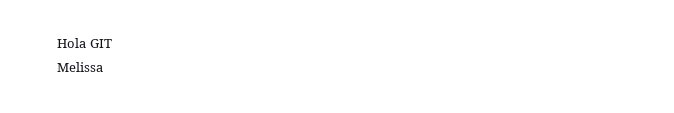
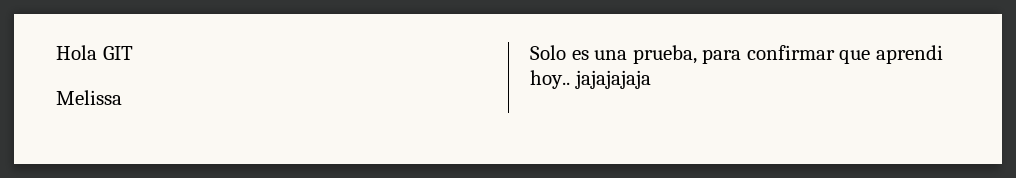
(103, 67) none -> [530,45,943,64] [530,70,651,89] // Solo es una prueba, para confirmar que aprendi hoy.. jajajajaja

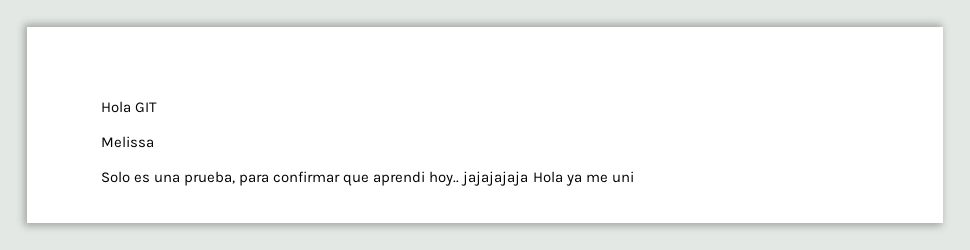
(651, 79) none -> [532,171,634,186] Hola ya me uni

